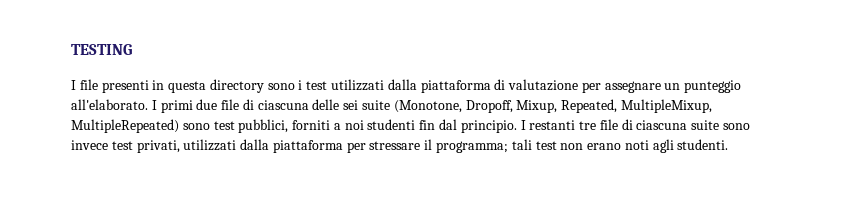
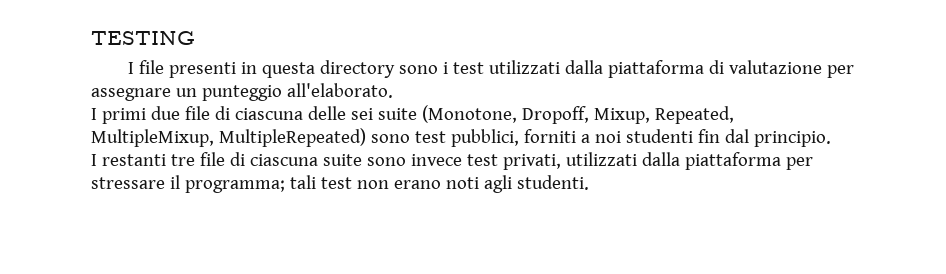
(148, 104) none -> (393, 90) //
(517, 126) none -> (831, 139) //

